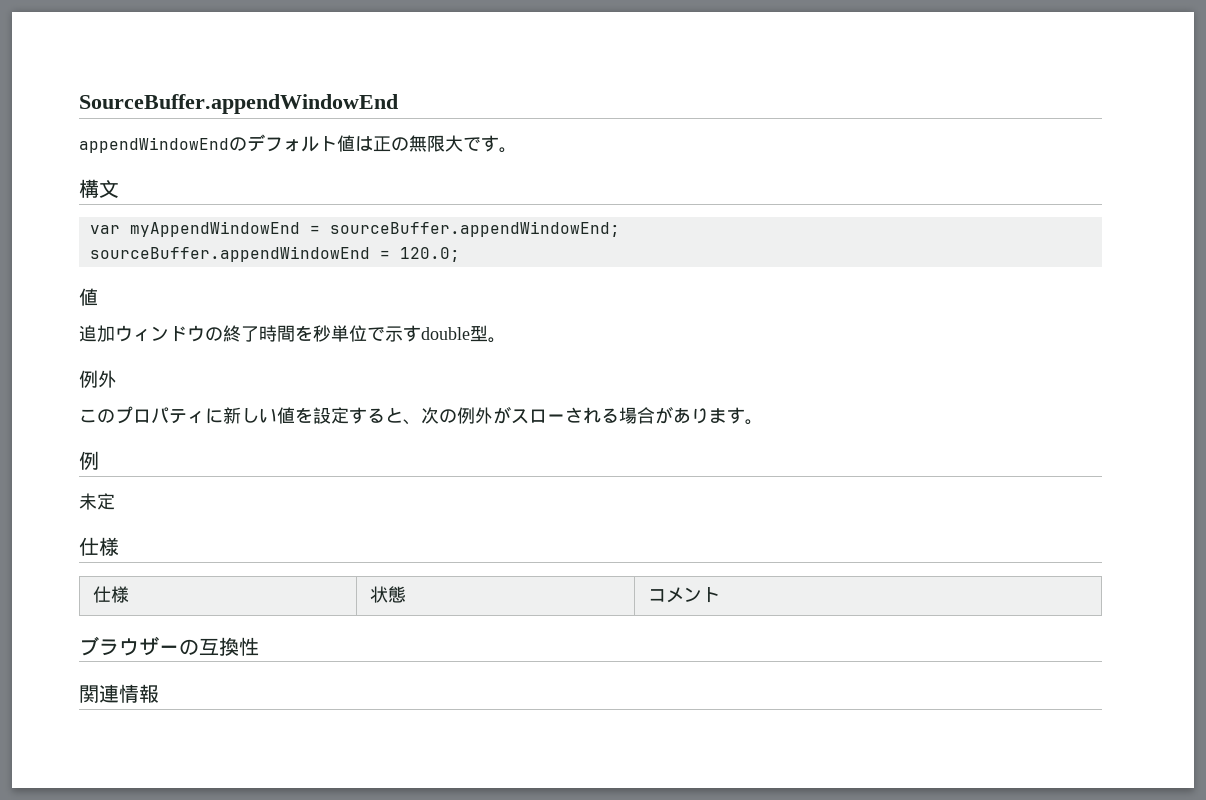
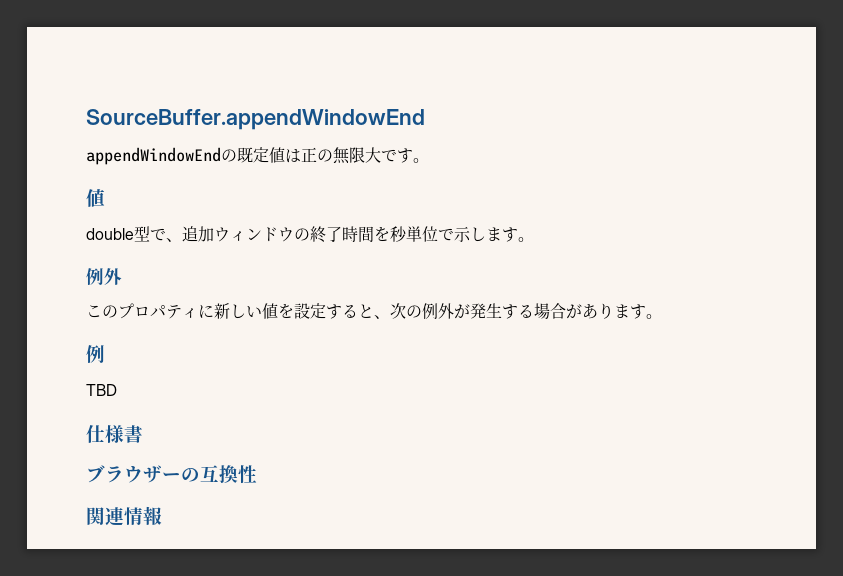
[247,134,337,152] デフォルト -> [237,147,269,163] 既定
[79,179,119,198] [89,221,620,237] [89,246,460,262] [79,288,98,306] 構文 // var myAppendWindowEnd = sourceBuffer.appendWindowEnd; // sourceBuffer.appendWindowEnd = 120.0; // 値 // -> [86,189,105,207] [86,226,182,242] 値 // double型で、
[403,325,488,342] すdouble型 -> [470,227,518,242] します
[511,407,601,424] スローされ -> [470,303,518,319] 発生す
[79,493,115,510] [79,537,119,556] [93,586,130,603] [370,586,407,603] [648,587,721,603] 未定 // 仕様 // 仕様 | 状態 | コメント -> [86,384,117,396] [86,424,143,443] TBD // 仕様書

